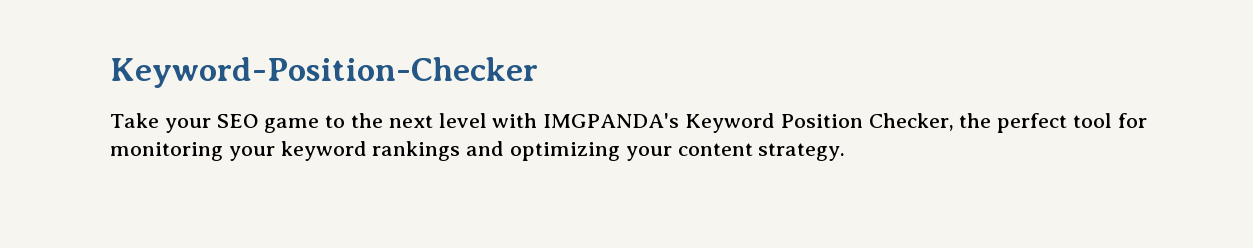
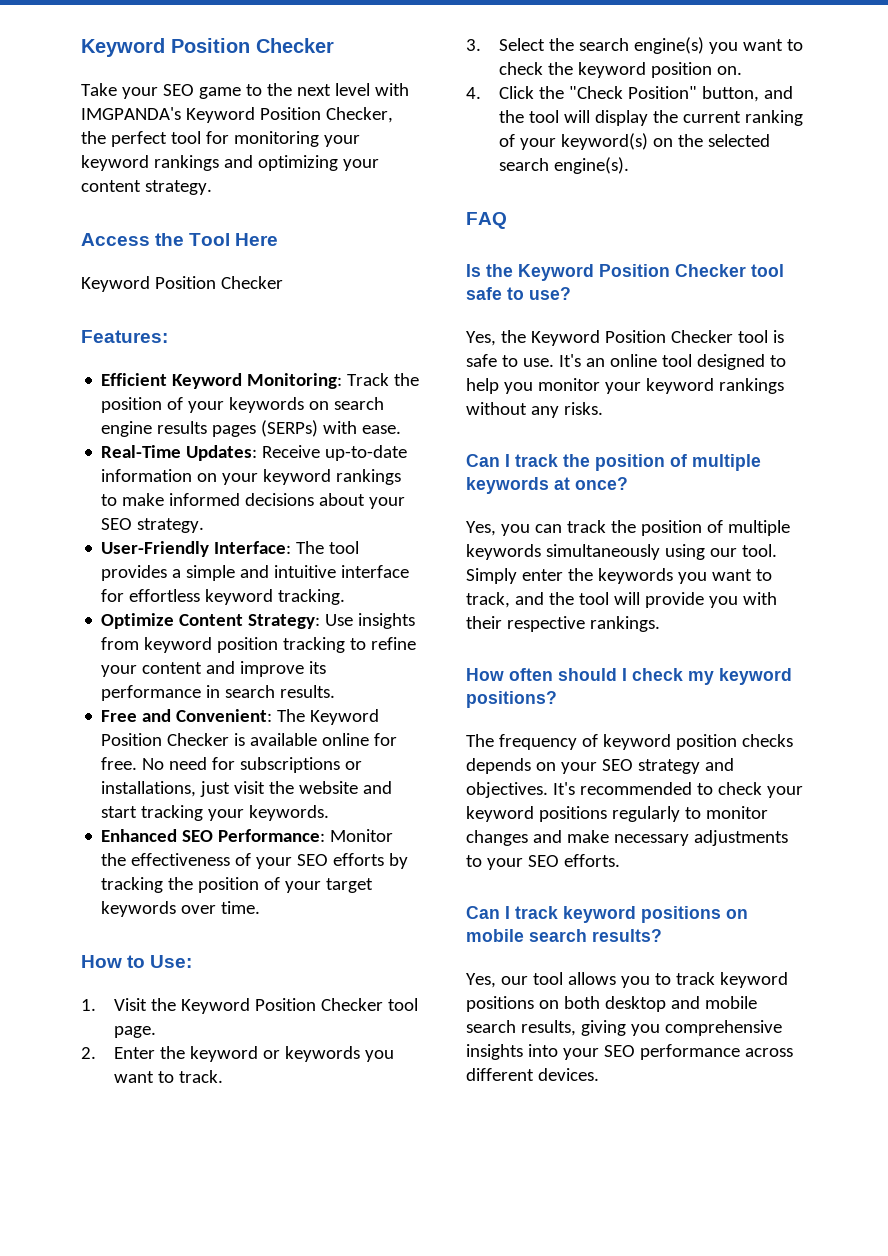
[110,57,538,88] Keyword-Position-Checker -> [81,38,334,57] Keyword Position Checker
(846, 152) none -> [81,233,279,246] [81,276,283,292] [81,330,168,343] [101,373,420,389] [101,397,385,413] [101,420,402,437] [101,445,408,461] [101,469,402,485] [101,493,406,509] [101,518,205,533] [101,541,360,557] [101,565,410,581] [101,589,346,605] [101,613,416,629] [101,637,417,653] [101,661,327,677] [101,685,336,701] [101,709,380,725] [101,733,398,746] [101,757,363,773] [101,781,393,797] [101,805,330,821] [101,829,394,842] [101,853,409,869] [101,877,374,893] [101,901,261,917] [81,955,193,968] [81,998,419,1014] [114,1026,157,1038] [81,1046,395,1062] [114,1070,224,1083] [466,37,804,54] [499,62,743,78] [466,86,794,102] [499,110,804,126] [499,133,771,150] [499,157,630,174] [466,212,507,229] [466,264,784,281] [466,287,571,300] [466,330,784,346] [466,354,786,370] [466,378,784,394] [466,402,603,418] [466,454,761,471] [466,477,628,494] [466,520,790,536] [466,544,777,560] [466,568,772,584] [466,592,777,608] [466,616,660,632] [466,668,792,685] [466,691,557,708] [466,734,793,750] [466,758,734,774] [466,782,803,798] [466,806,768,822] [466,830,788,846] [466,854,620,870] [466,906,748,923] [466,929,662,942] [466,972,788,988] [466,996,757,1012] [466,1020,782,1036] [466,1044,793,1060] [466,1068,599,1081] // Access the Tool Here // Keyword Position Checker // Features: // Efficient Keyword Monitoring: Track the position of your keywords on search engine results pages (SERPs) with ease. // Real-Time Updates: Receive up-to-date information on your keyword rankings to make informed decisions about your SEO strategy. // User-Friendly Interface: The tool provides a simple and intuitive interface for effortless keyword tracking. // Optimize Content Strategy: Use insights from keyword position tracking to refine your content and improve its performance in search results. // Free and Convenient: The Keyword Position Checker is available online for free. No need for subscriptions or installations, just visit the website and start tracking your keywords. // Enhanced SEO Performance: Monitor the effectiveness of your SEO efforts by tracking the position of your target keywords over time. // How to Use: // 1. Visit the Keyword Position Checker tool page. // 2. Enter the keyword or keywords you want to track. // 3. Select the search engine(s) you want to check the keyword position on. // 4. Click the "Check Position" button, and the tool will display the current ranking of your keyword(s) on the selected search engine(s). // FAQ // Is the Keyword Position Checker tool safe to use? // Yes, the Keyword Position Checker tool is safe to use. It's an online tool designed to help you monitor your keyword rankings without any risks. // Can I track the position of multiple keywords at once? // Yes, you can track the position of multiple keywords simultaneously using our tool. Simply enter the keywords you want to track, and the tool will provide you with their respective rankings. // How often should I check my keyword positions? // The frequency of keyword position checks depends on your SEO strategy and objectives. It's recommended to check your keyword positions regularly to monitor changes and make necessary adjustments to your SEO efforts. // Can I track keyword positions on mobile search results? // Yes, our tool allows you to track keyword positions on both desktop and mobile search results, giving you comprehensive insights into your SEO performance across different devices.

